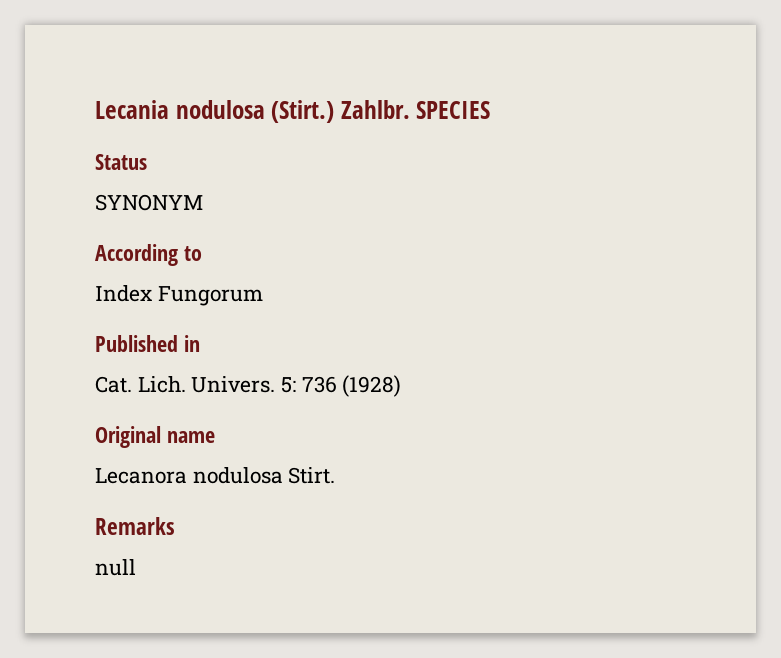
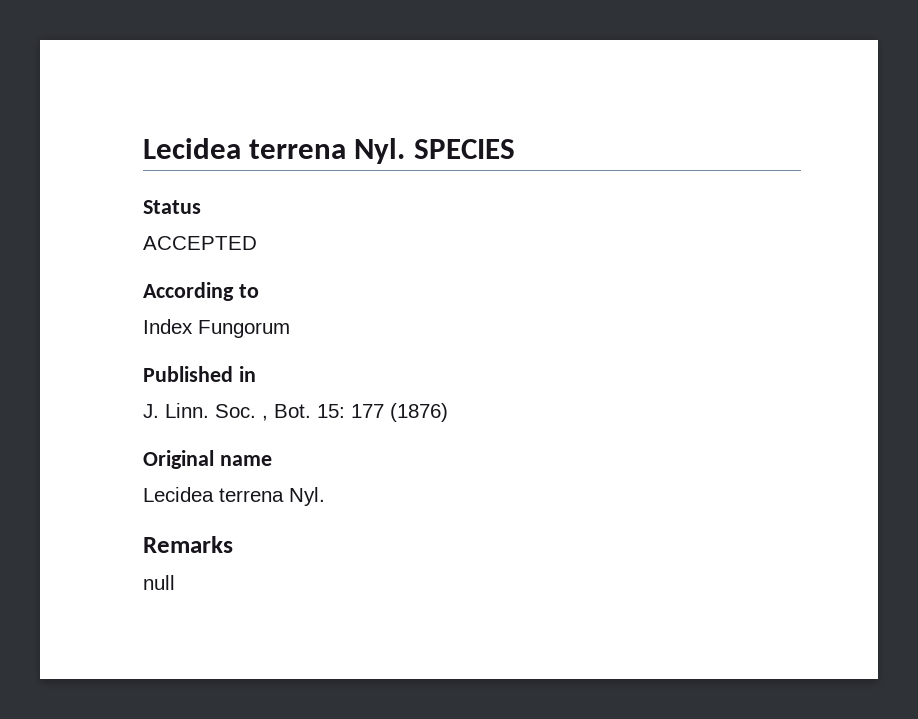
[95,100,410,123] Lecania nodulosa (Stirt.) Zahlbr. -> [143,138,406,164] Lecidea terrena Nyl.
[95,194,203,211] SYNONYM -> [143,236,257,250] ACCEPTED
[95,375,402,397] Cat. Lich. Univers. 5: 736 (1928) -> [143,403,448,422] J. Linn. Soc. , Bot. 15: 177 (1876)
[95,467,336,484] Lecanora nodulosa Stirt. -> [143,487,325,506] Lecidea terrena Nyl.

